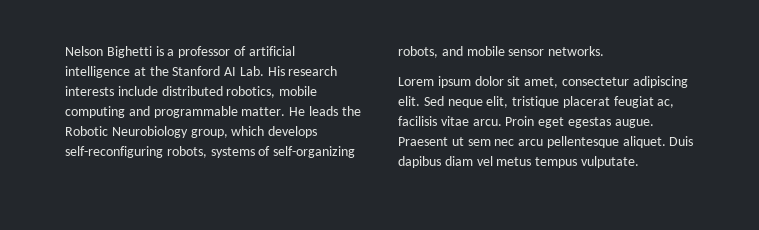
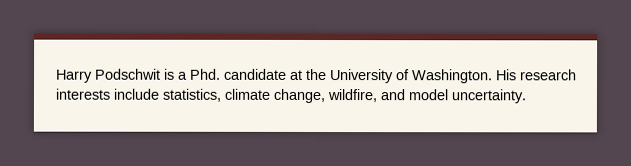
[65,46,295,58] [65,66,338,78] [65,86,318,98] [65,106,361,118] [65,126,318,138] [65,146,356,158] [398,46,605,58] [398,76,688,88] [398,96,675,108] [398,116,654,128] [398,136,694,148] [398,156,639,168] Nelson Bighetti is a professor of artificial intelligence at the Stanford AI Lab. His research interests include distributed robotics, mobile computing and programmable matter. He leads the Robotic Neurobiology group, which develops self-reconfiguring robots, systems of self-organizing robots, and mobile sensor networks. // Lorem ipsum dolor sit amet, consectetur adipiscing elit. Sed neque elit, tristique placerat feugiat ac, facilisis vitae arcu. Proin eget egestas augue. Praesent ut sem nec arcu pellentesque aliquet. Duis dapibus diam vel metus tempus vulputate. -> [56,68,577,84] [55,88,526,104] Harry Podschwit is a Phd. candidate at the University of Washington. His research interests include statistics, climate change, wildfire, and model uncertainty.

